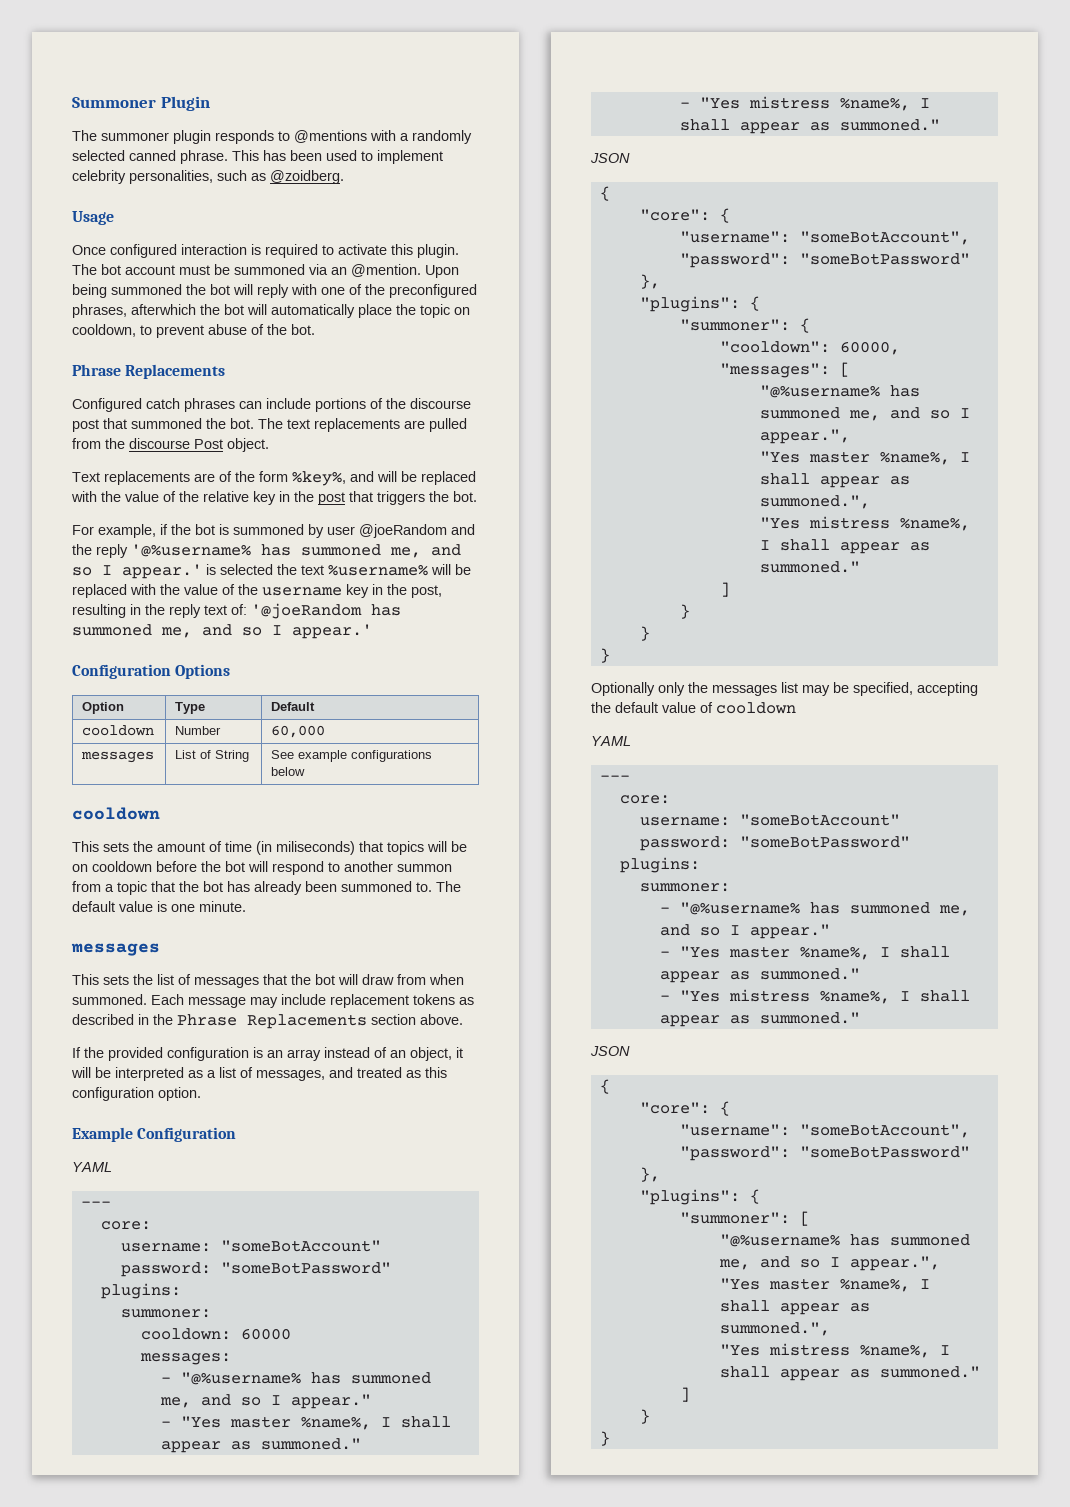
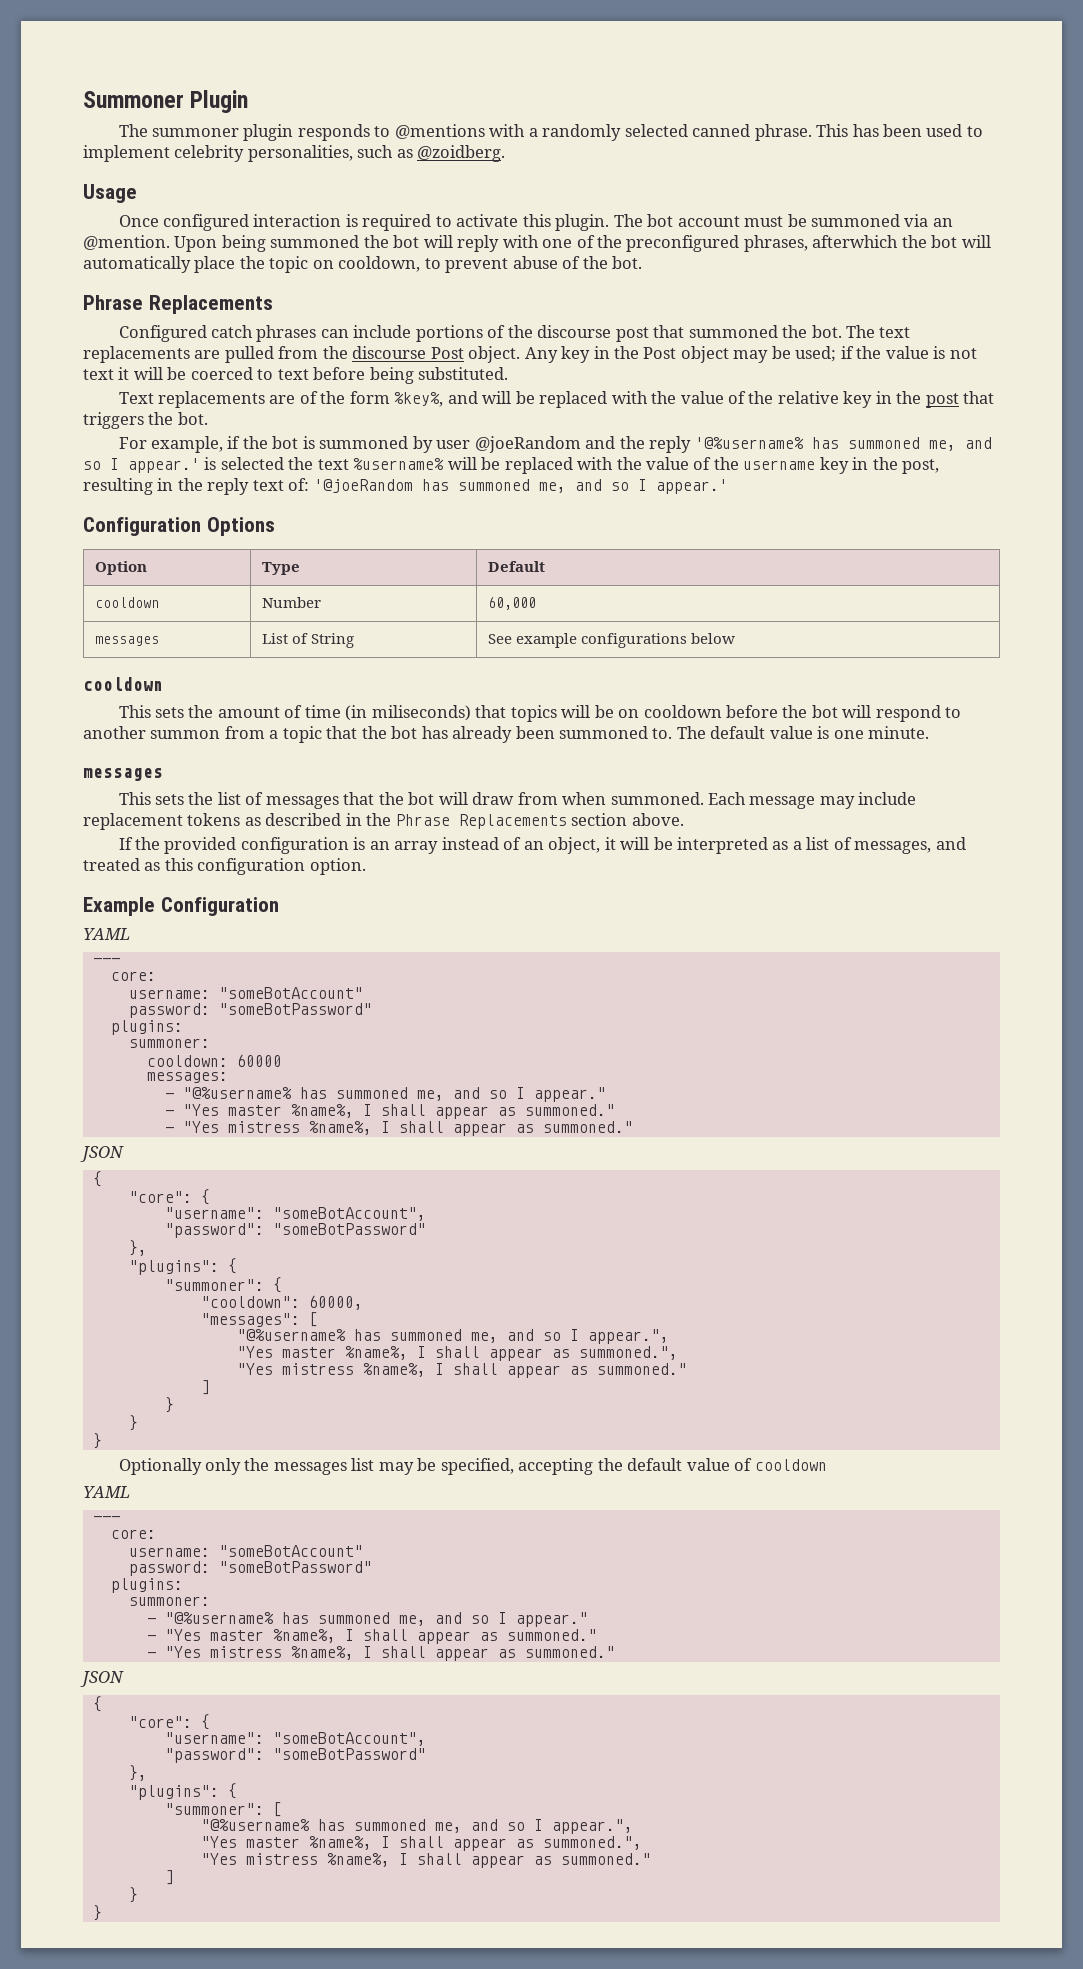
(269, 445) none -> [524,346,977,363] [83,367,509,384] Any key in the Post object may be used; if the value is not text it will be coerced to text before being substituted.

